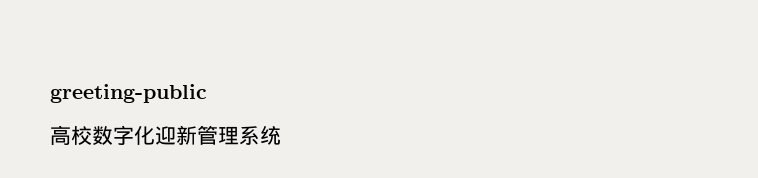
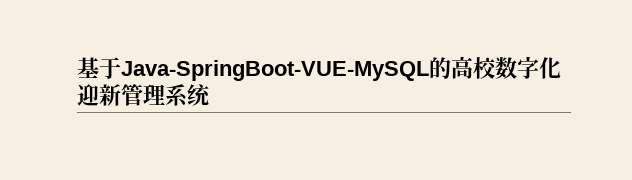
[50,84,207,103] greeting-public // -> [77,57,451,81] 基于Java-SpringBoot-VUE-MySQL的

